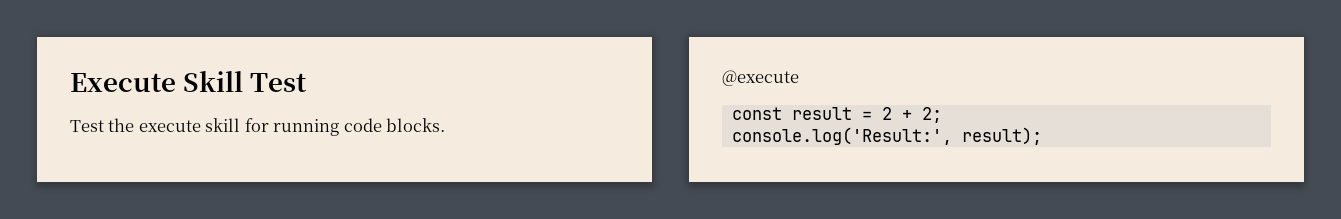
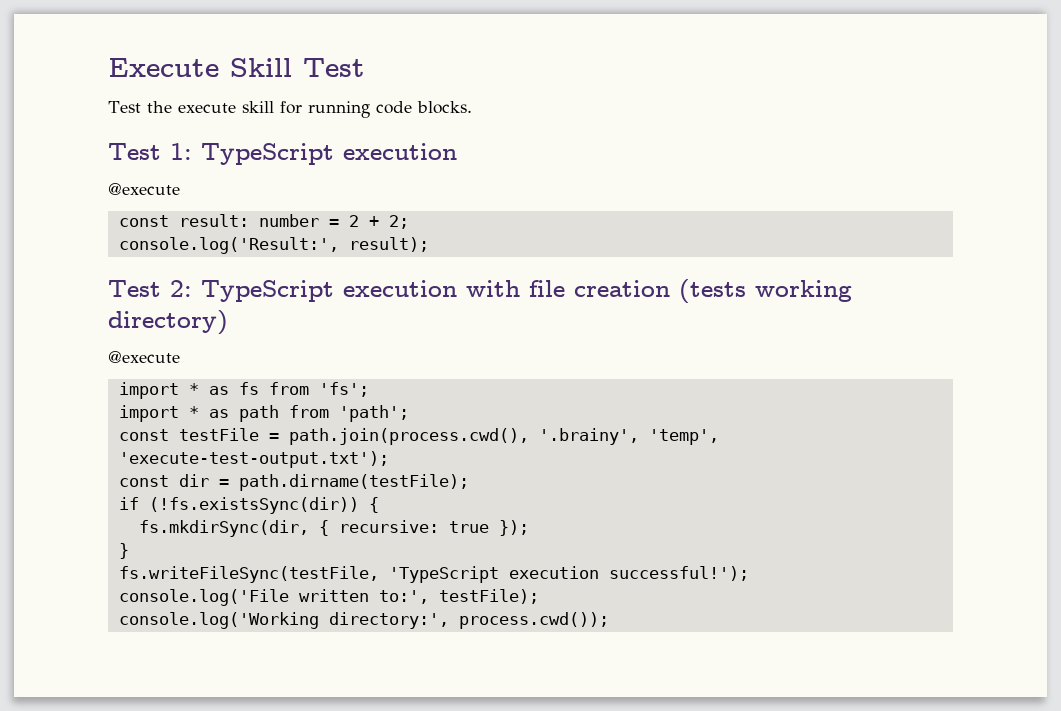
(446, 125) none -> [108,143,457,165] // Test 1: TypeScript execution
[791,107,852,120] result -> [178,214,319,227] result: number
(1042, 136) none -> [108,279,852,303] [108,310,228,335] [108,351,180,363] [118,382,369,399] [118,405,409,422] [118,428,719,445] [118,451,389,468] [118,474,469,491] [118,497,379,514] [138,520,529,537] [118,543,129,559] [118,566,749,583] [118,589,539,606] [118,612,609,629] // Test 2: TypeScript execution with file creation (tests working directory) // @execute // import * as fs from 'fs'; // import * as path from 'path'; // const testFile = path.join(process.cwd(), '.brainy', 'temp', 'execute-test-output.txt'); // const dir = path.dirname(testFile); // if (!fs.existsSync(dir)) { // fs.mkdirSync(dir, { recursive: true }); // } // fs.writeFileSync(testFile, 'TypeScript execution successful!'); // console.log('File written to:', testFile); // console.log('Working directory:', process.cwd());

